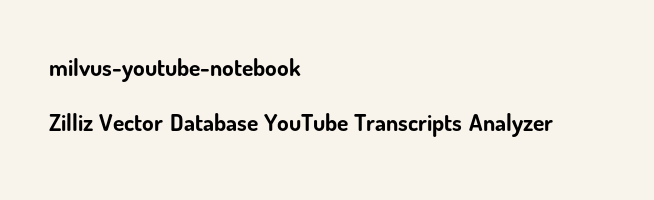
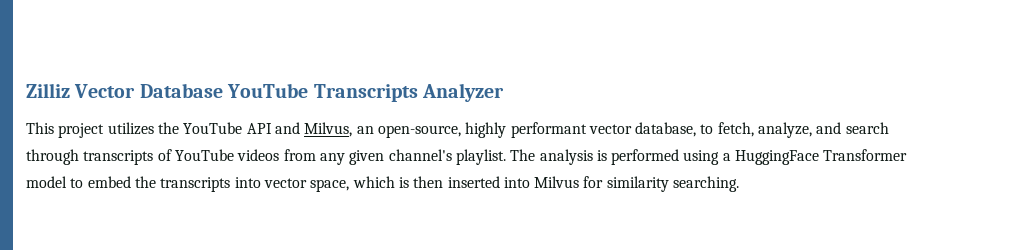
[49,58,301,82] milvus-youtube-notebook // -> (26, 90) none
(553, 125) none -> [26,122,889,138] [26,149,908,165] [26,176,740,192] // This project utilizes the YouTube API and Milvus, an open-source, highly performant vector database, to fetch, analyze, and search through transcripts of YouTube videos from any given channel's playlist. The analysis is performed using a HuggingFace Transformer model to embed the transcripts into vector space, which is then inserted into Milvus for similarity searching.

